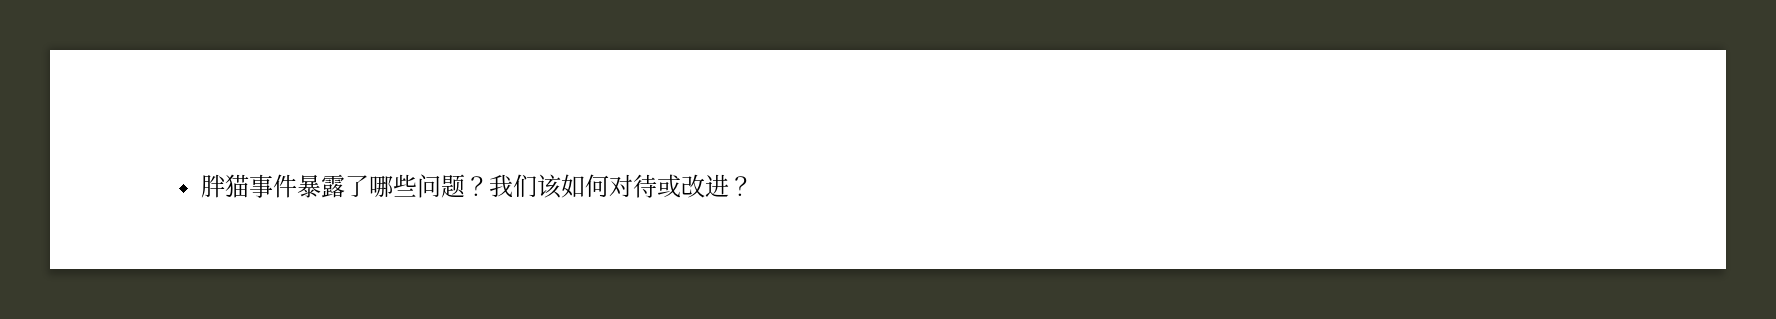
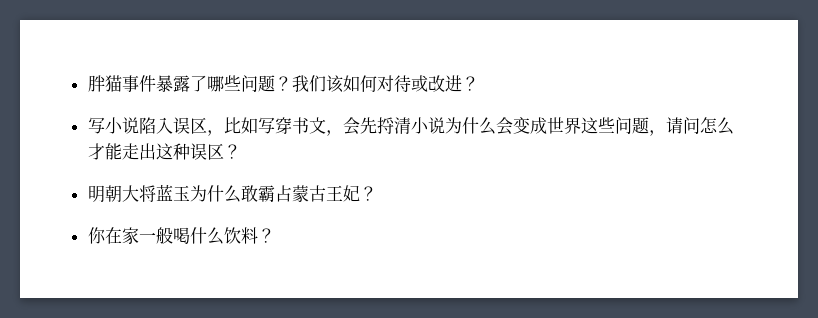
(754, 186) none -> [87,117,734,136] [87,143,241,160] [87,184,377,203] [87,227,275,245] // 写小说陷入误区，比如写穿书文，会先捋清小说为什么会变成世界这些问题，请问怎么才能走出这种误区？ // 明朝大将蓝玉为什么敢霸占蒙古王妃？ // 你在家一般喝什么饮料？

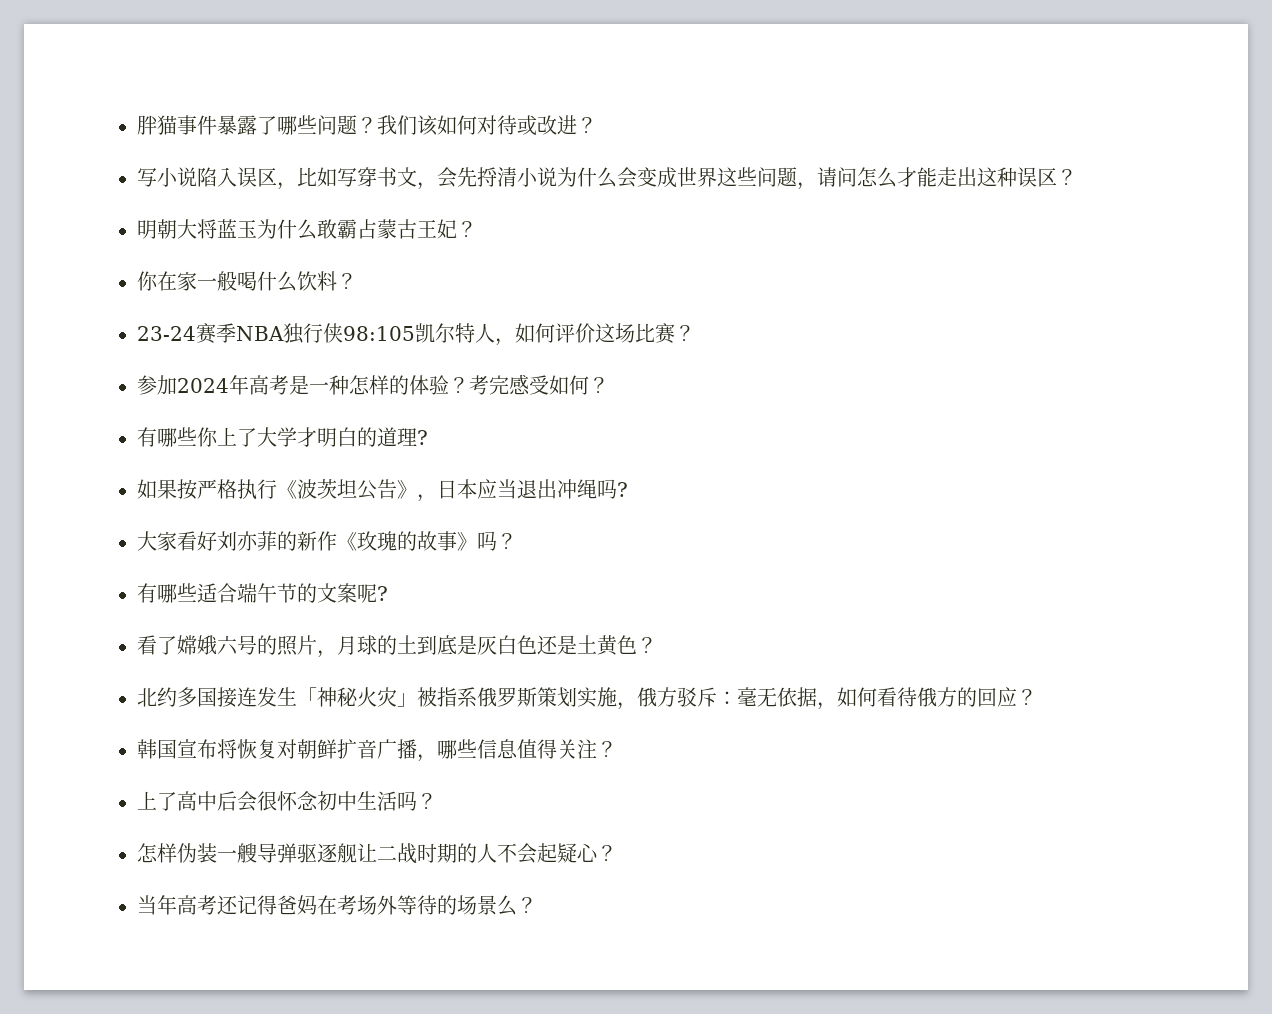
(275, 235) none -> [137,323,695,346] [137,374,609,395] [137,427,428,447] [137,479,628,502] [137,531,517,551] [137,583,388,603] [137,635,657,658] [137,687,1037,710] [137,739,617,762] [137,791,437,812] [137,843,617,864] [137,895,537,916] // 23-24赛季NBA独行侠98:105凯尔特人，如何评价这场比赛？ // 参加2024年高考是一种怎样的体验？考完感受如何？ // 有哪些你上了大学才明白的道理? // 如果按严格执行《波茨坦公告》，日本应当退出冲绳吗? // 大家看好刘亦菲的新作《玫瑰的故事》吗？ // 有哪些适合端午节的文案呢? // 看了嫦娥六号的照片，月球的土到底是灰白色还是土黄色？ // 北约多国接连发生「神秘火灾」被指系俄罗斯策划实施，俄方驳斥：毫无依据，如何看待俄方的回应？ // 韩国宣布将恢复对朝鲜扩音广播，哪些信息值得关注？ // 上了高中后会很怀念初中生活吗？ // 怎样伪装一艘导弹驱逐舰让二战时期的人不会起疑心？ // 当年高考还记得爸妈在考场外等待的场景么？

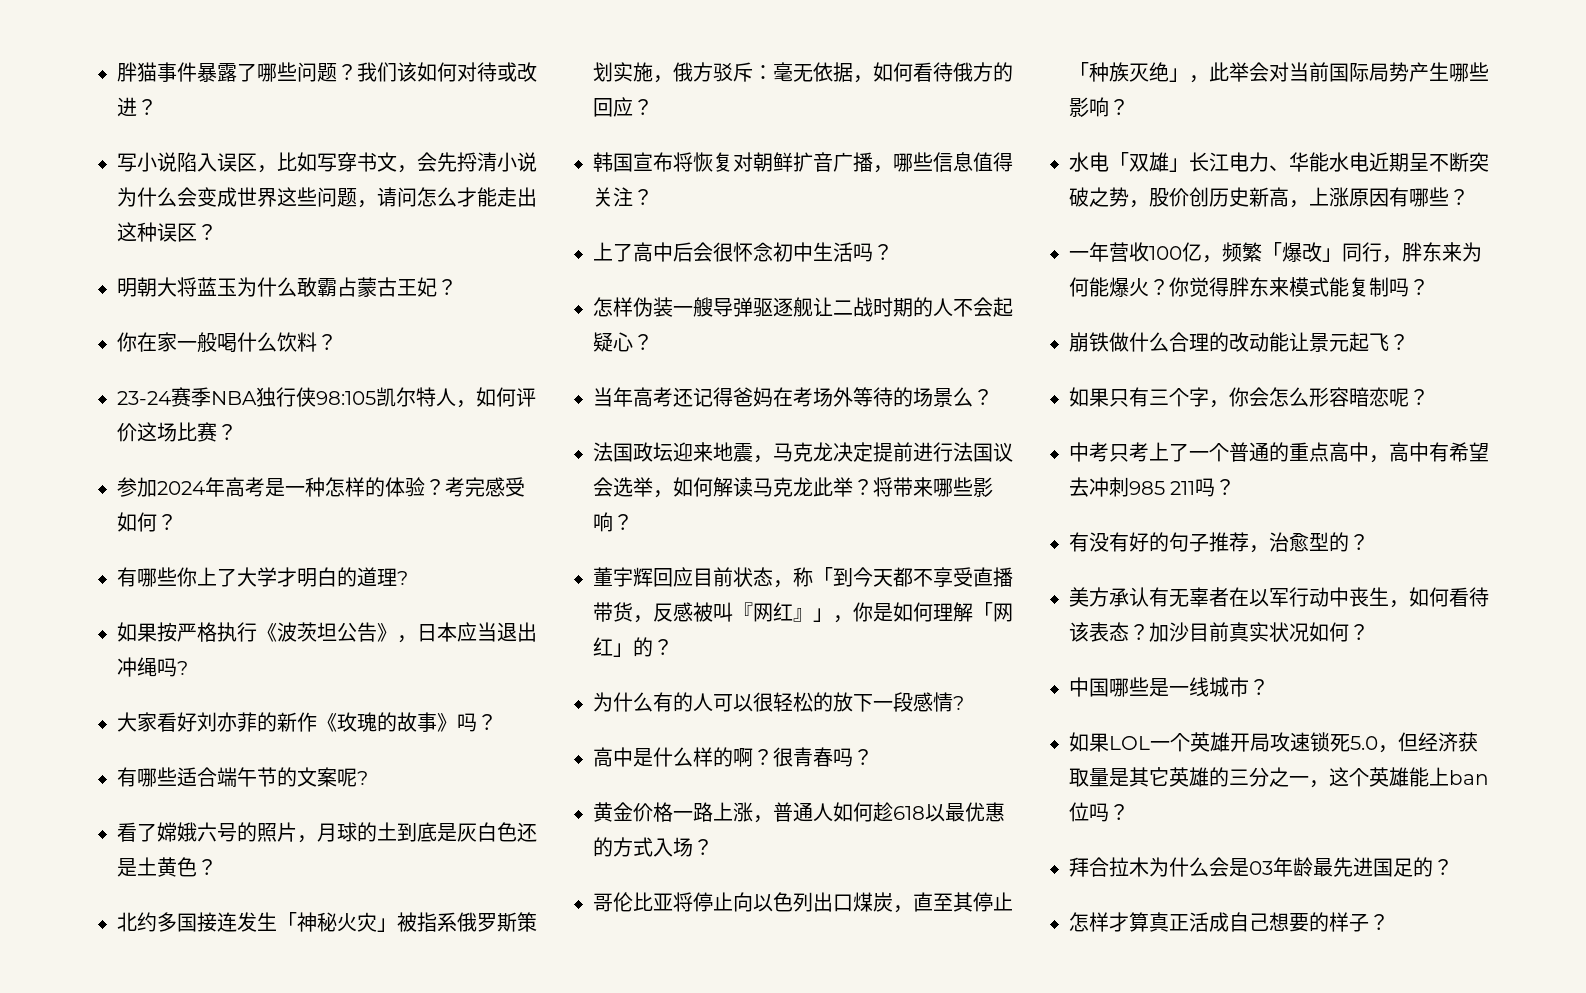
(537, 905) none -> [593,442,1013,463] [593,477,993,498] [593,512,633,532] [593,567,1013,588] [593,602,1013,623] [593,637,673,657] [593,692,964,712] [593,747,873,767] [593,802,1005,823] [593,837,713,857] [593,892,1013,913] [1069,62,1489,83] [1069,97,1129,117] [1069,152,1489,172] [1069,187,1469,208] [1069,242,1482,263] [1069,277,1429,298] [1069,332,1409,352] [1069,387,1429,408] [1069,442,1489,463] [1069,477,1236,497] [1069,532,1369,553] [1069,587,1489,608] [1069,622,1369,642] [1069,677,1269,697] [1069,732,1478,753] [1069,767,1489,788] [1069,802,1129,822] [1069,857,1453,877] [1069,912,1389,932] // 法国政坛迎来地震，马克龙决定提前进行法国议会选举，如何解读马克龙此举？将带来哪些影响？ // 董宇辉回应目前状态，称「到今天都不享受直播带货，反感被叫『网红』」，你是如何理解「网红」的？ // 为什么有的人可以很轻松的放下一段感情? // 高中是什么样的啊？很青春吗？ // 黄金价格一路上涨，普通人如何趁618以最优惠的方式入场？ // 哥伦比亚将停止向以色列出口煤炭，直至其停止「种族灭绝」，此举会对当前国际局势产生哪些影响？ // 水电「双雄」长江电力、华能水电近期呈不断突破之势，股价创历史新高，上涨原因有哪些？ // 一年营收100亿，频繁「爆改」同行，胖东来为何能爆火？你觉得胖东来模式能复制吗？ // 崩铁做什么合理的改动能让景元起飞？ // 如果只有三个字，你会怎么形容暗恋呢？ // 中考只考上了一个普通的重点高中，高中有希望去冲刺985 211吗？ // 有没有好的句子推荐，治愈型的？ // 美方承认有无辜者在以军行动中丧生，如何看待该表态？加沙目前真实状况如何？ // 中国哪些是一线城市？ // 如果LOL一个英雄开局攻速锁死5.0，但经济获取量是其它英雄的三分之一，这个英雄能上ban位吗？ // 拜合拉木为什么会是03年龄最先进国足的？ // 怎样才算真正活成自己想要的样子？

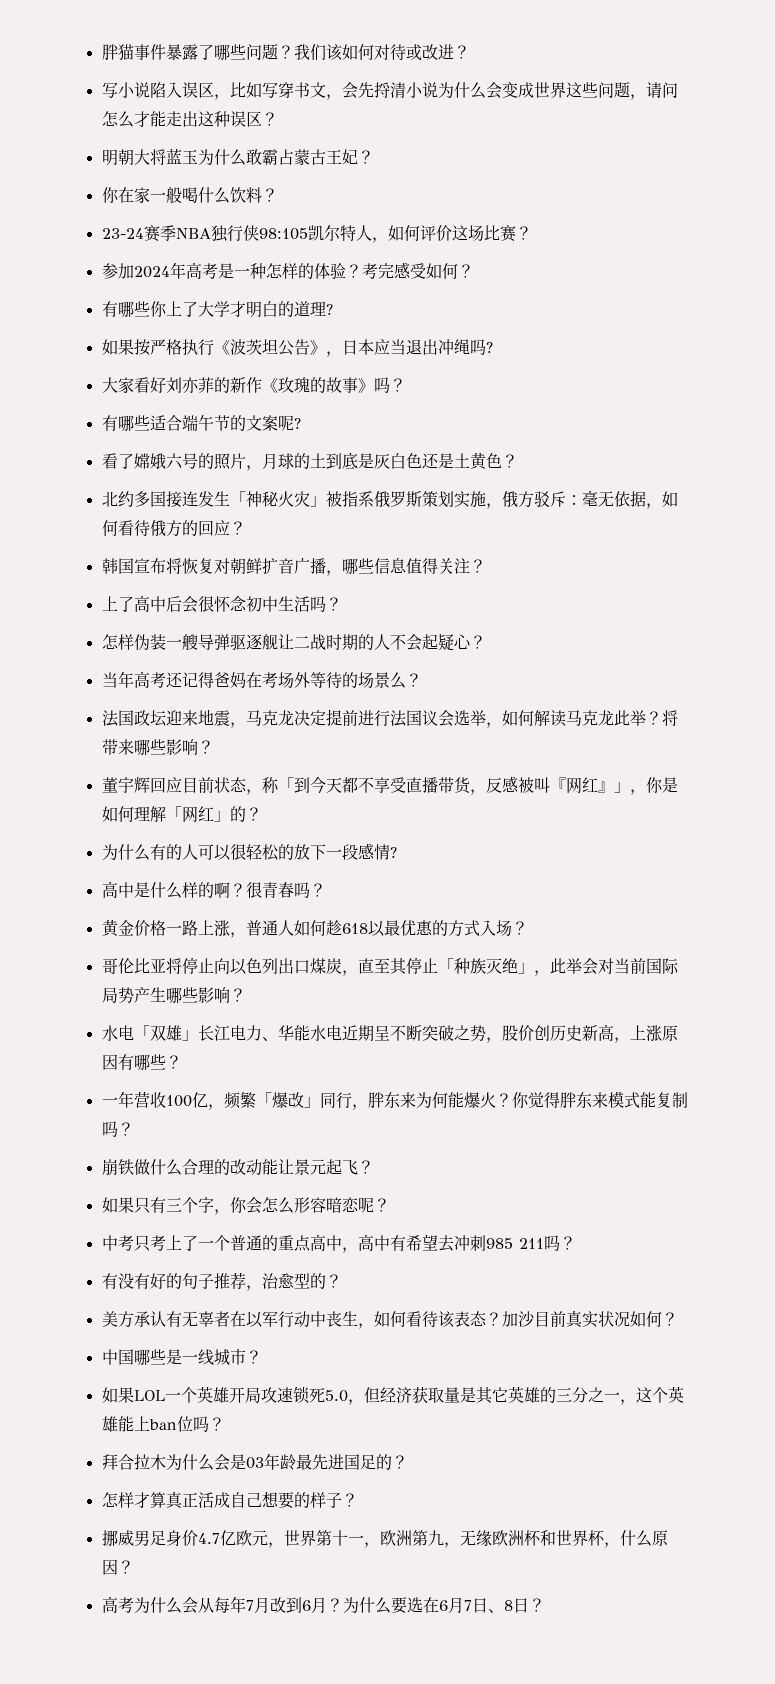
(1389, 922) none -> [101,1530,668,1548] [101,1559,134,1575] [101,1596,545,1614] // 挪威男足身价4.7亿欧元，世界第十一，欧洲第九，无缘欧洲杯和世界杯，什么原因？ // 高考为什么会从每年7月改到6月？为什么要选在6月7日、8日？

